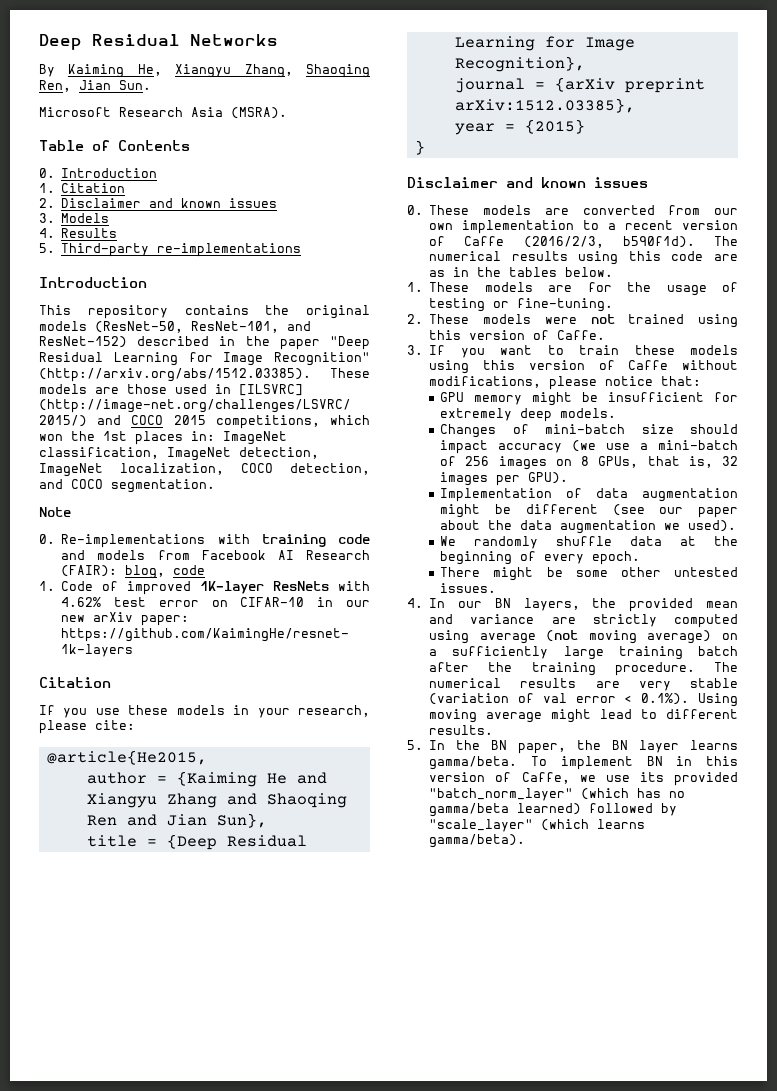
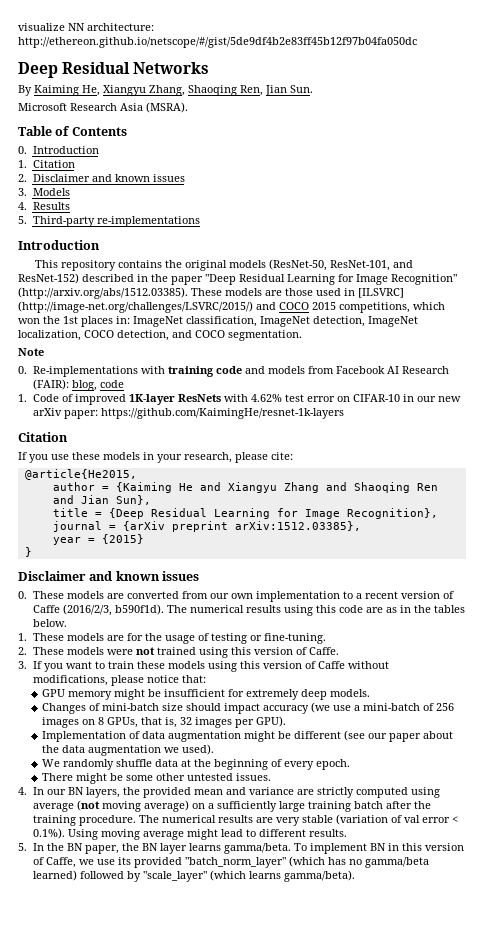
(39, 42) none -> [18,23,154,31] [18,37,417,48] visualize NN architecture: http://ethereon.github.io/netscope/#/gist/5de9df4b2e83ff45b12f97b04fa050dc //

